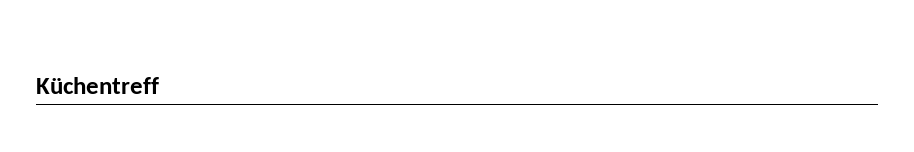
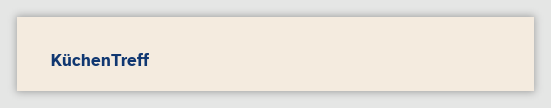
[36,77,159,94] Küchentreff -> [51,53,149,66] KüchenTreff

